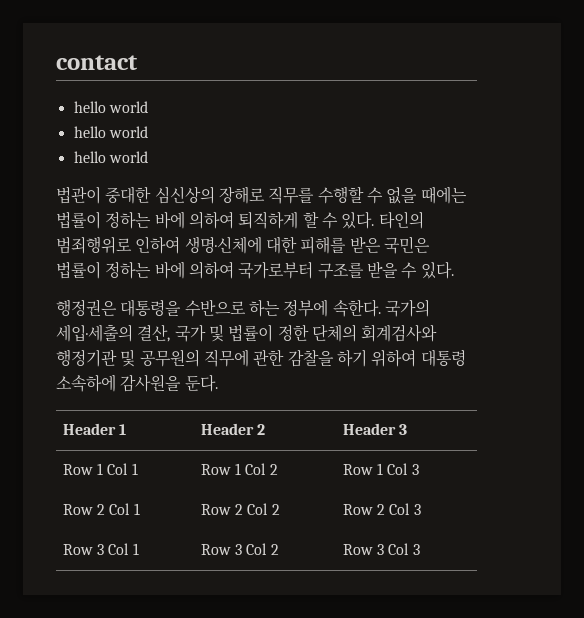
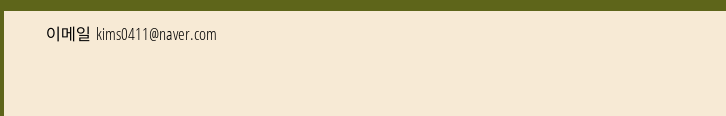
[56,55,138,70] [73,101,148,113] [73,126,148,138] [73,151,148,163] [56,186,467,204] [56,211,424,229] [56,236,430,254] [56,261,454,279] [56,299,430,317] [56,324,438,342] [56,349,466,367] [56,374,218,392] [62,423,126,435] [200,423,265,435] [342,423,407,435] [62,463,138,475] [200,463,278,475] [342,463,419,475] [62,503,140,515] [200,503,280,515] [342,503,421,515] [62,543,139,555] [200,543,279,555] [342,543,420,555] contact // hello world // hello world // hello world // 법관이 중대한 심신상의 장해로 직무를 수행할 수 없을 때에는 법률이 정하는 바에 의하여 퇴직하게 할 수 있다. 타인의 범죄행위로 인하여 생명·신체에 대한 피해를 받은 국민은 법률이 정하는 바에 의하여 국가로부터 구조를 받을 수 있다. // 행정권은 대통령을 수반으로 하는 정부에 속한다. 국가의 세입·세출의 결산, 국가 및 법률이 정한 단체의 회계검사와 행정기관 및 공무원의 직무에 관한 감찰을 하기 위하여 대통령 소속하에 감사원을 둔다. // Header 1 | Header 2 | Header 3 // Row 1 Col 1 | Row 1 Col 2 | Row 1 Col 3 // Row 2 Col 1 | Row 2 Col 2 | Row 2 Col 3 // Row 3 Col 1 | Row 3 Col 2 | Row 3 Col 3 -> [46,26,217,42] 이메일 kims0411@naver.com

